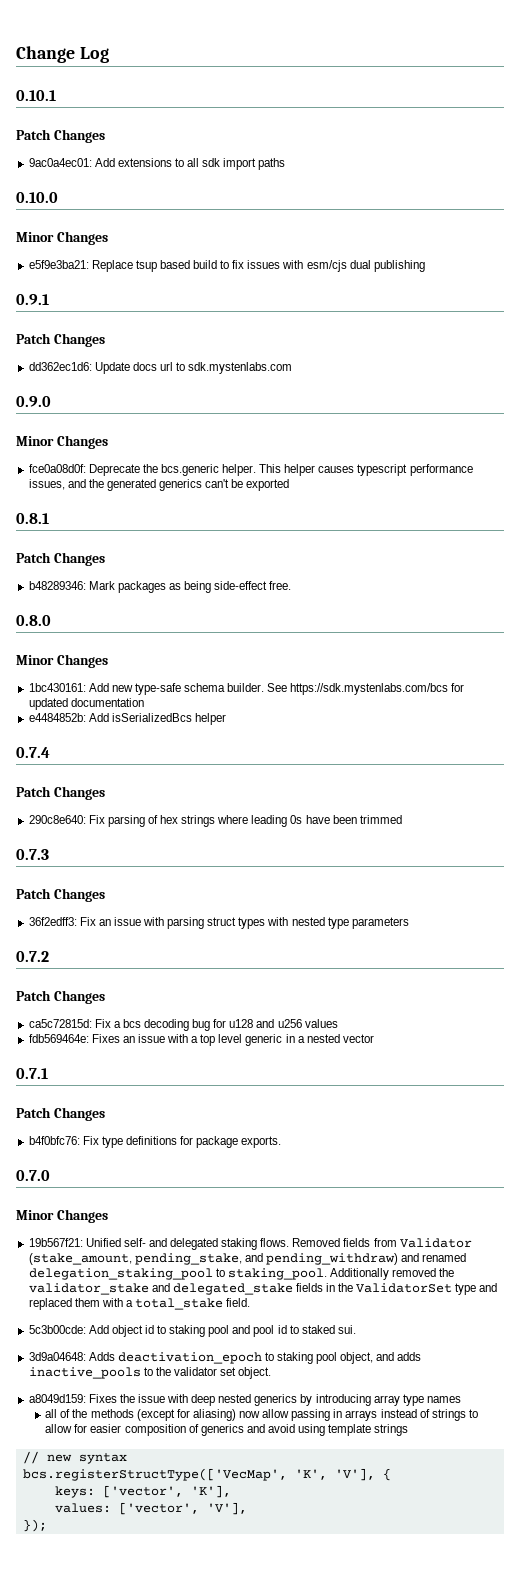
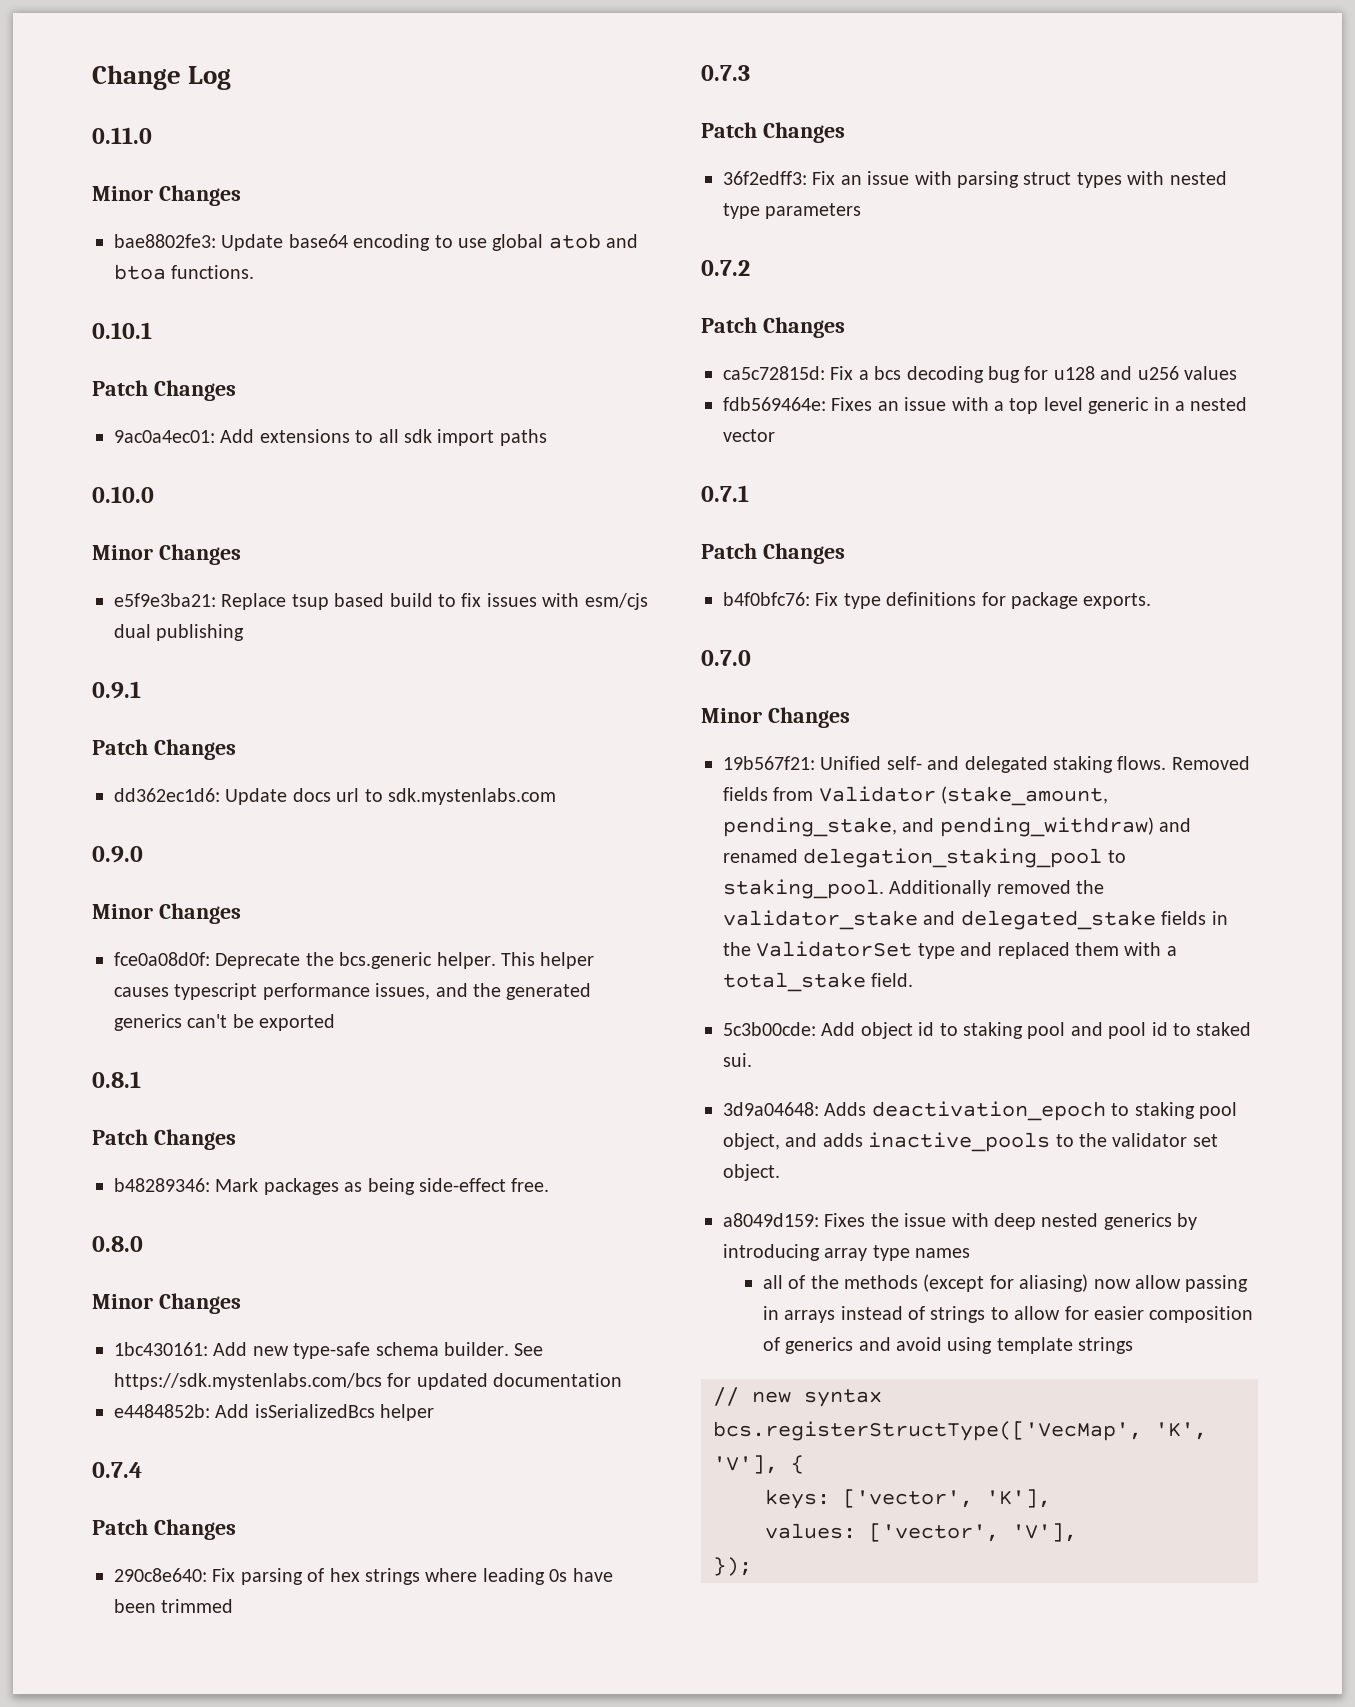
(109, 55) none -> [92,127,152,144] [92,185,241,206] [114,233,639,251] [114,264,255,280] // 0.11.0 // Minor Changes // bae8802fe3: Update base64 encoding to use global atob and btoa functions.

